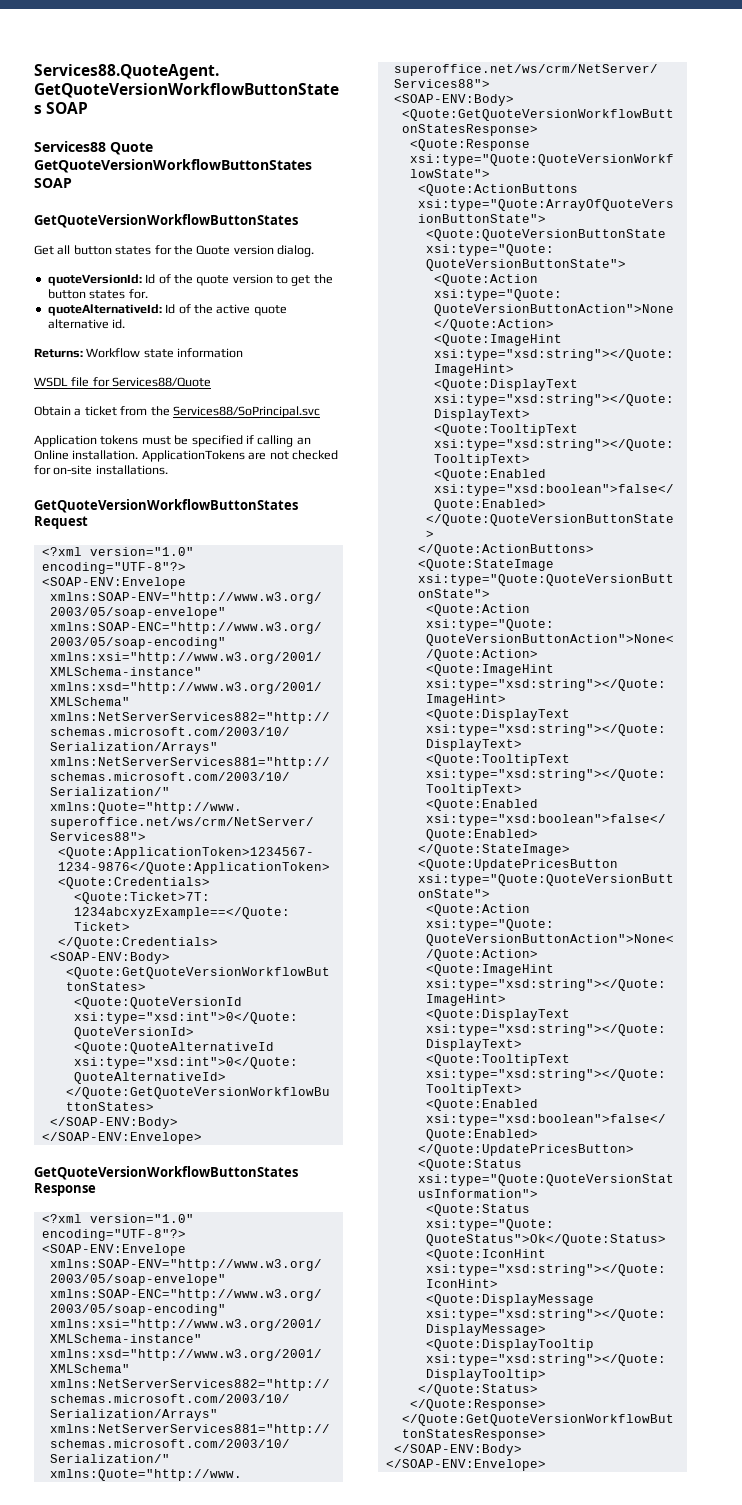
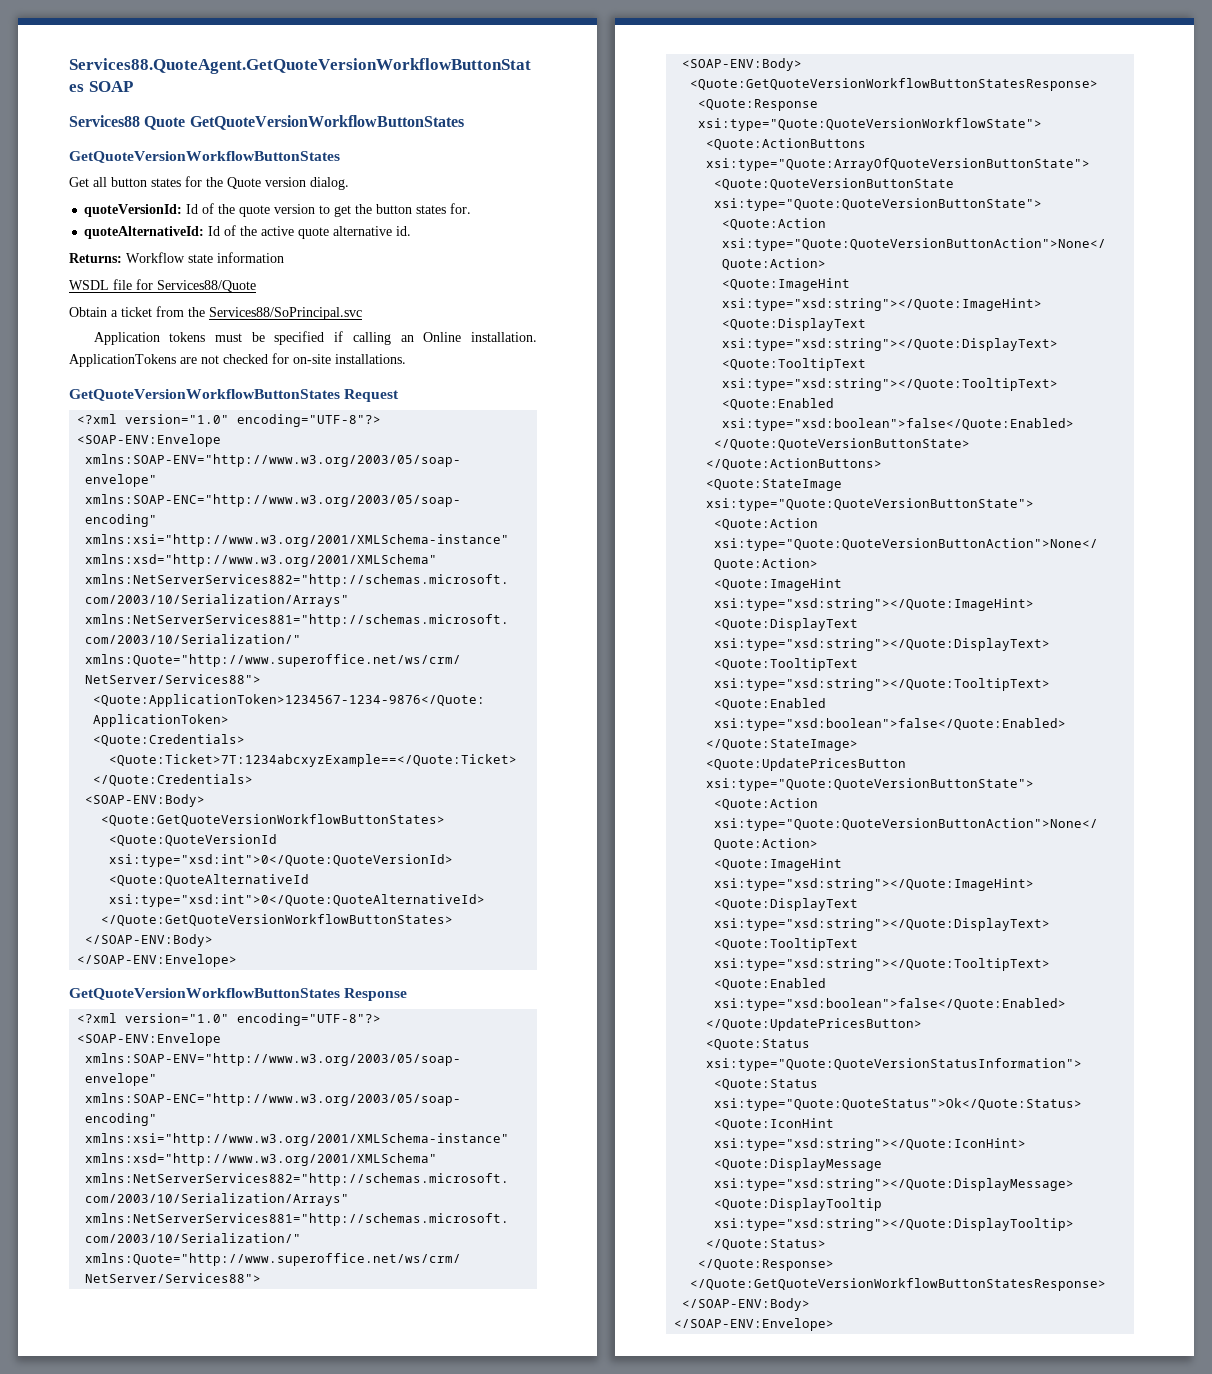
[34,178,72,188] SOAP -> (464, 122) none

